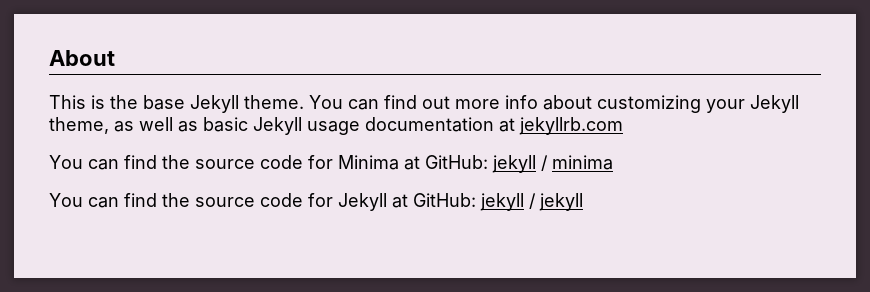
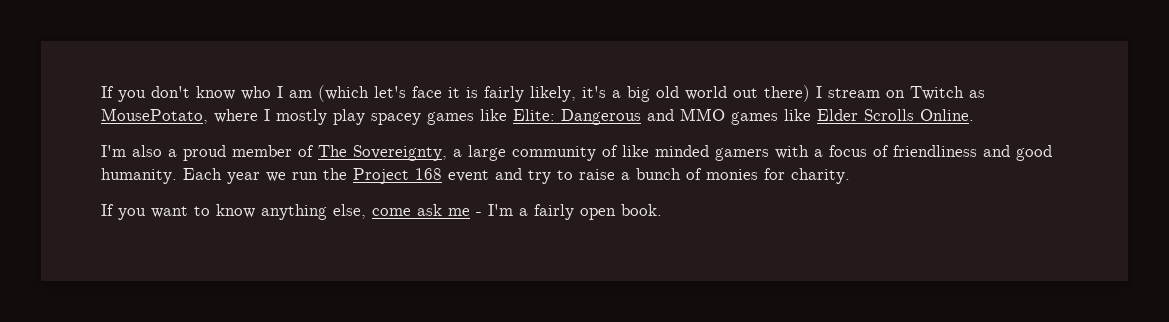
[49,50,115,66] [49,95,799,113] [49,117,623,135] [49,155,613,173] [49,193,583,211] About // This is the base Jekyll theme. You can find out more info about customizing your Jekyll theme, as well as basic Jekyll usage documentation at jekyllrb.com // You can find the source code for Minima at GitHub: jekyll / minima // You can find the source code for Jekyll at GitHub: jekyll / jekyll -> [101,85,985,102] [101,108,974,125] [101,145,1052,161] [101,168,850,184] [101,204,662,220] If you don't know who I am (which let's face it is fairly likely, it's a big old world out there) I stream on Twitch as MousePotato, where I mostly play spacey games like Elite: Dangerous and MMO games like Elder Scrolls Online. // I'm also a proud member of The Sovereignty, a large community of like minded gamers with a focus of friendliness and good humanity. Each year we run the Project 168 event and try to raise a bunch of monies for charity. // If you want to know anything else, come ask me - I'm a fairly open book.

